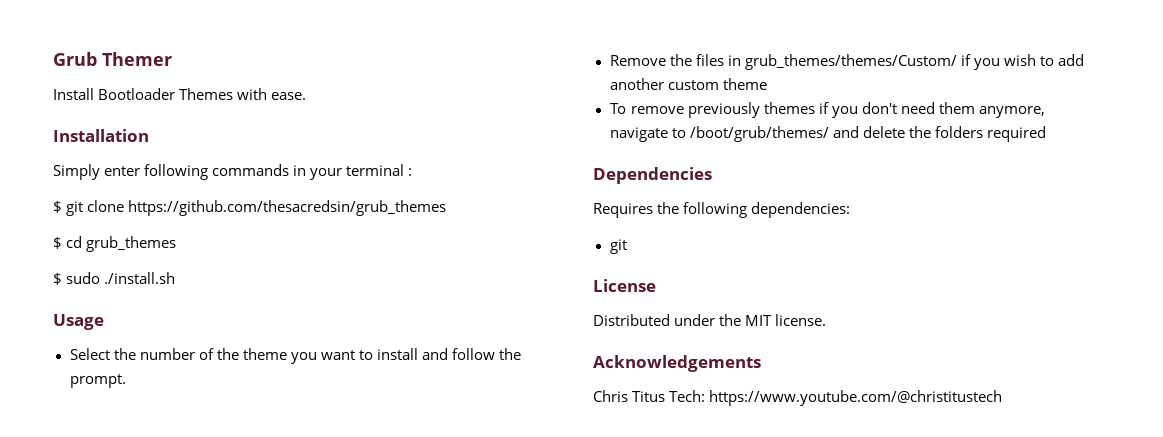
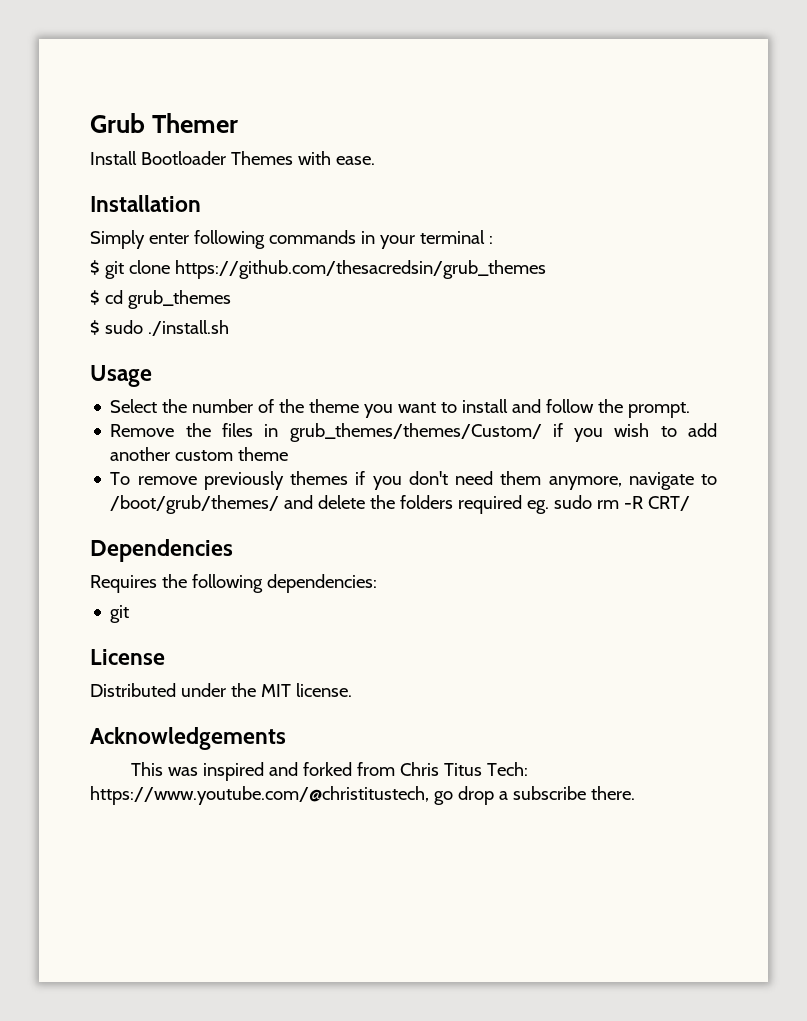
(1046, 134) none -> [527,495,691,514] eg. sudo rm -R CRT/
[593,390,1003,406] Chris Titus Tech: https://www.youtube.com/@christitustech -> [131,762,529,781] [90,786,635,805] This was inspired and forked from Chris Titus Tech: https://www.youtube.com/@christitustech, go drop a subscribe there.

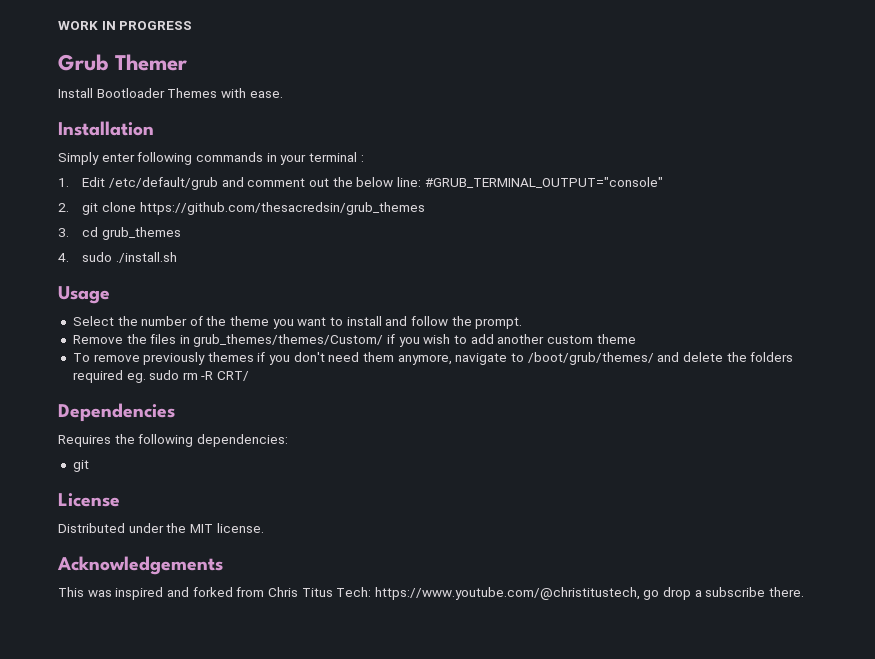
(90, 123) none -> [58,21,193,30] WORK IN PROGRESS //
[90,260,100,275] $ -> [58,177,663,190] [58,203,69,212] 1. Edit /etc/default/grub and comment out the below line: #GRUB_TERMINAL_OUTPUT="console" // 2.
[90,290,100,305] $ -> [58,228,69,237] 3.
[90,320,100,335] $ -> [58,253,69,262] 4.

